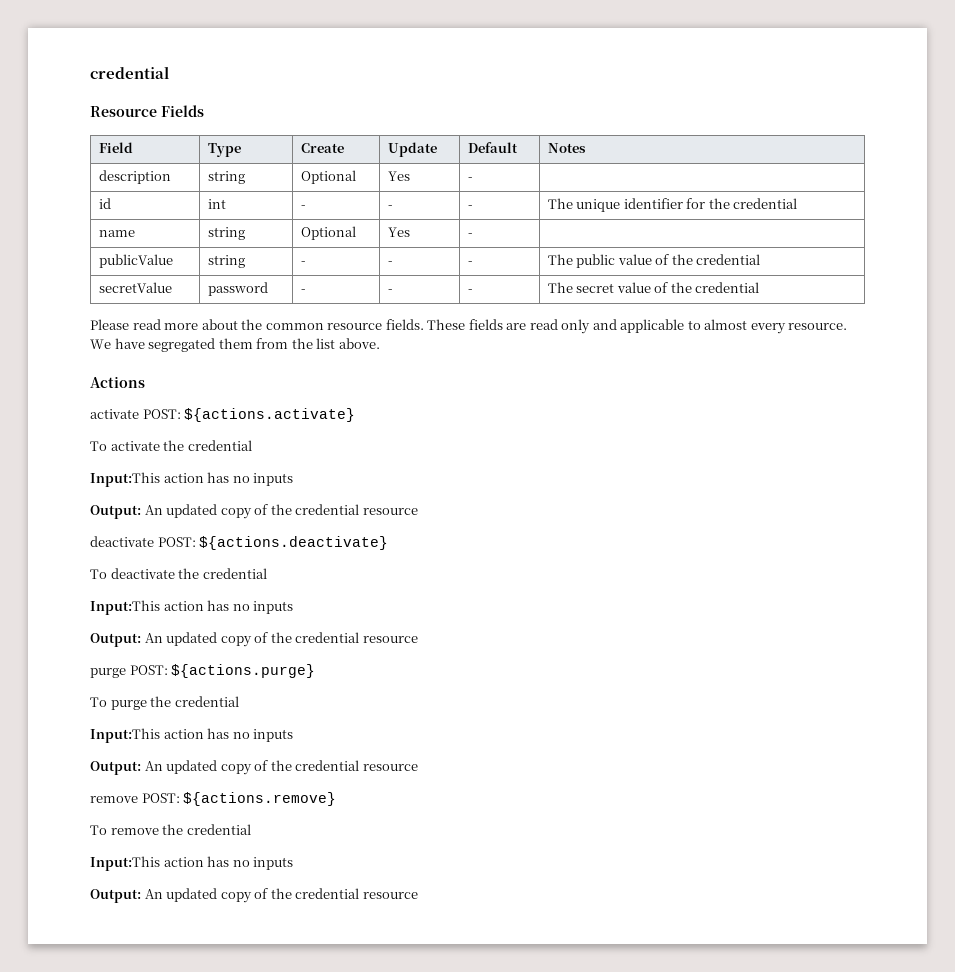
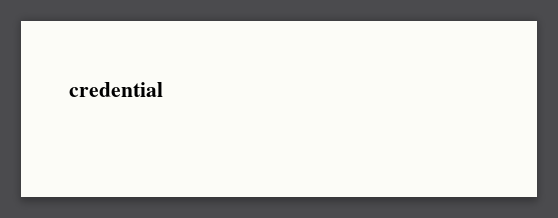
[90,66,169,79] [90,105,204,117] [98,142,133,153] [207,143,241,157] [300,143,344,153] [387,142,437,157] [467,142,518,153] [547,143,586,153] [98,170,171,184] [207,171,245,184] [300,170,356,184] [387,171,410,181] [467,177,473,181] [98,198,111,209] [207,199,226,209] [300,205,306,209] [387,205,393,209] [467,205,473,209] [547,198,798,212] [98,230,135,237] [207,227,245,240] [300,226,356,240] [387,227,410,237] [467,233,473,237] [98,254,173,268] [207,255,245,268] [300,261,306,265] [387,261,393,265] [467,261,473,265] [547,254,761,268] [98,282,172,293] [207,282,268,296] [300,289,306,293] [387,289,393,293] [467,289,473,293] [547,282,760,293] [90,319,848,334] [90,338,380,352] [90,376,145,388] [90,408,356,422] [90,440,252,451] [90,472,294,487] [90,504,418,519] [90,536,389,550] [90,568,267,579] [90,600,294,615] [90,632,418,647] [90,664,316,678] [90,696,239,710] [90,728,294,743] [90,760,418,775] [90,792,337,806] [90,824,251,835] [90,856,294,871] [90,888,418,903] credential // Resource Fields // Field | Type | Create | Update | Default | Notes // description | string | Optional | Yes | - | // id | int | - | - | - | The unique identifier for the credential // name | string | Optional | Yes | - | // publicValue | string | - | - | - | The public value of the credential // secretValue | password | - | - | - | The secret value of the credential // Please read more about the common resource fields. These fields are read only and applicable to almost every resource. We have segregated them from the list above. // Actions // activate POST: ${actions.activate} // To activate the credential // Input:This action has no inputs // Output: An updated copy of the credential resource // deactivate POST: ${actions.deactivate} // To deactivate the credential // Input:This action has no inputs // Output: An updated copy of the credential resource // purge POST: ${actions.purge} // To purge the credential // Input:This action has no inputs // Output: An updated copy of the credential resource // remove POST: ${actions.remove} // To remove the credential // Input:This action has no inputs // Output: An updated copy of the credential resource -> [69,82,163,97] credential

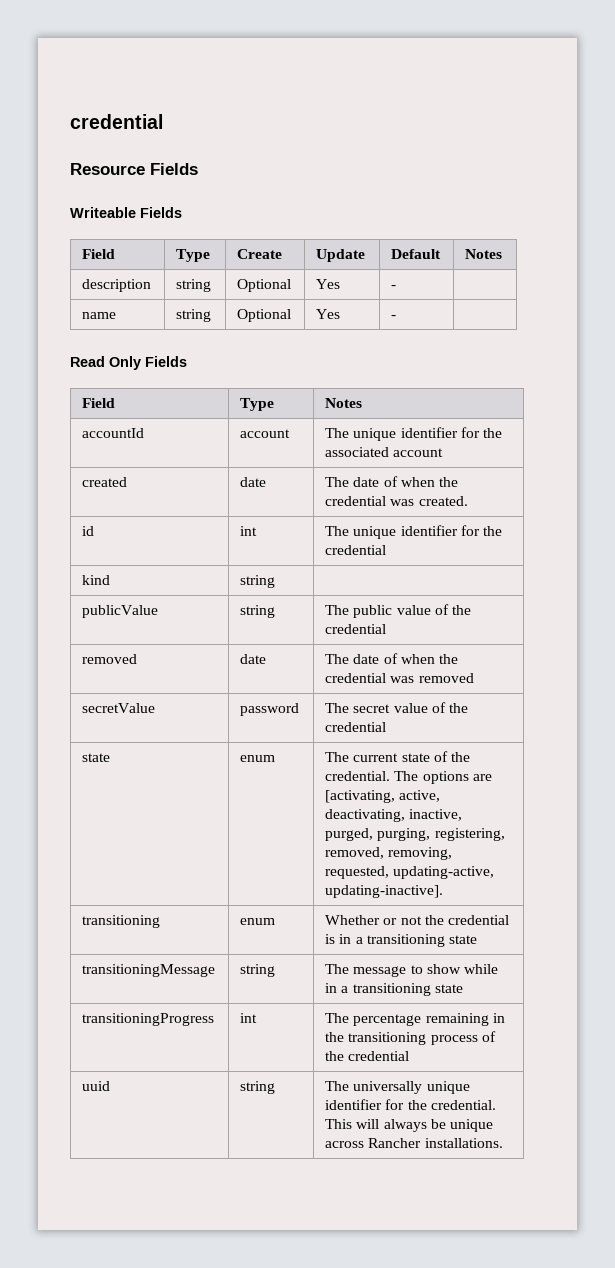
[69,82,163,97] credential -> [70,114,163,129] [70,163,198,175] [70,207,182,218] [82,249,116,259] [176,249,211,262] [237,249,283,259] [316,249,366,262] [391,249,442,259] [465,249,503,259] [82,279,152,292] [176,279,212,292] [237,279,292,292] [316,279,341,289] [391,285,397,289] [82,312,117,319] [176,309,212,322] [237,309,292,322] [316,309,341,319] [391,315,397,319] [70,356,187,370] [82,398,116,408] [240,398,275,411] [325,398,363,408] [82,428,145,438] [240,429,291,438] [325,427,503,441] [325,447,444,457] [82,477,128,487] [240,477,267,487] [325,476,459,487] [325,496,468,506] [82,526,95,536] [240,526,258,536] [325,525,503,539] [325,545,387,555] [82,575,111,585] [240,575,276,588] [82,605,159,618] [240,605,276,618] [325,604,472,618] [325,624,387,634] [82,654,138,664] [240,654,267,664] [325,653,459,664] [325,673,474,683] [82,703,156,713] [240,703,300,716] [325,702,469,713] [325,722,387,732] [82,753,111,762] [240,755,276,762] [325,751,471,762] [325,771,492,784] [325,790,441,803] [325,809,463,822] [325,828,505,841] [325,847,453,860] [325,866,495,879] [325,885,444,898] [82,915,161,928] [240,918,276,925] [325,915,510,925] [325,934,478,947] [82,964,216,977] [240,964,276,977] [325,964,499,977] [325,983,463,996] [82,1013,215,1026] [240,1013,258,1023] [325,1013,505,1026] [325,1031,496,1045] [325,1051,410,1061] [82,1081,111,1091] [240,1081,276,1094] [325,1081,470,1094] [325,1099,496,1110] [325,1119,494,1132] [325,1138,503,1148] credential // Resource Fields // Writeable Fields // Field | Type | Create | Update | Default | Notes // description | string | Optional | Yes | - | // name | string | Optional | Yes | - | // Read Only Fields // Field | Type | Notes // accountId | account | The unique identifier for the associated account // created | date | The date of when the credential was created. // id | int | The unique identifier for the credential // kind | string | // publicValue | string | The public value of the credential // removed | date | The date of when the credential was removed // secretValue | password | The secret value of the credential // state | enum | The current state of the credential. The options are [activating, active, deactivating, inactive, purged, purging, registering, removed, removing, requested, updating-active, updating-inactive]. // transitioning | enum | Whether or not the credential is in a transitioning state // transitioningMessage | string | The message to show while in a transitioning state // transitioningProgress | int | The percentage remaining in the transitioning process of the credential // uuid | string | The universally unique identifier for the credential. This will always be unique across Rancher installations.

